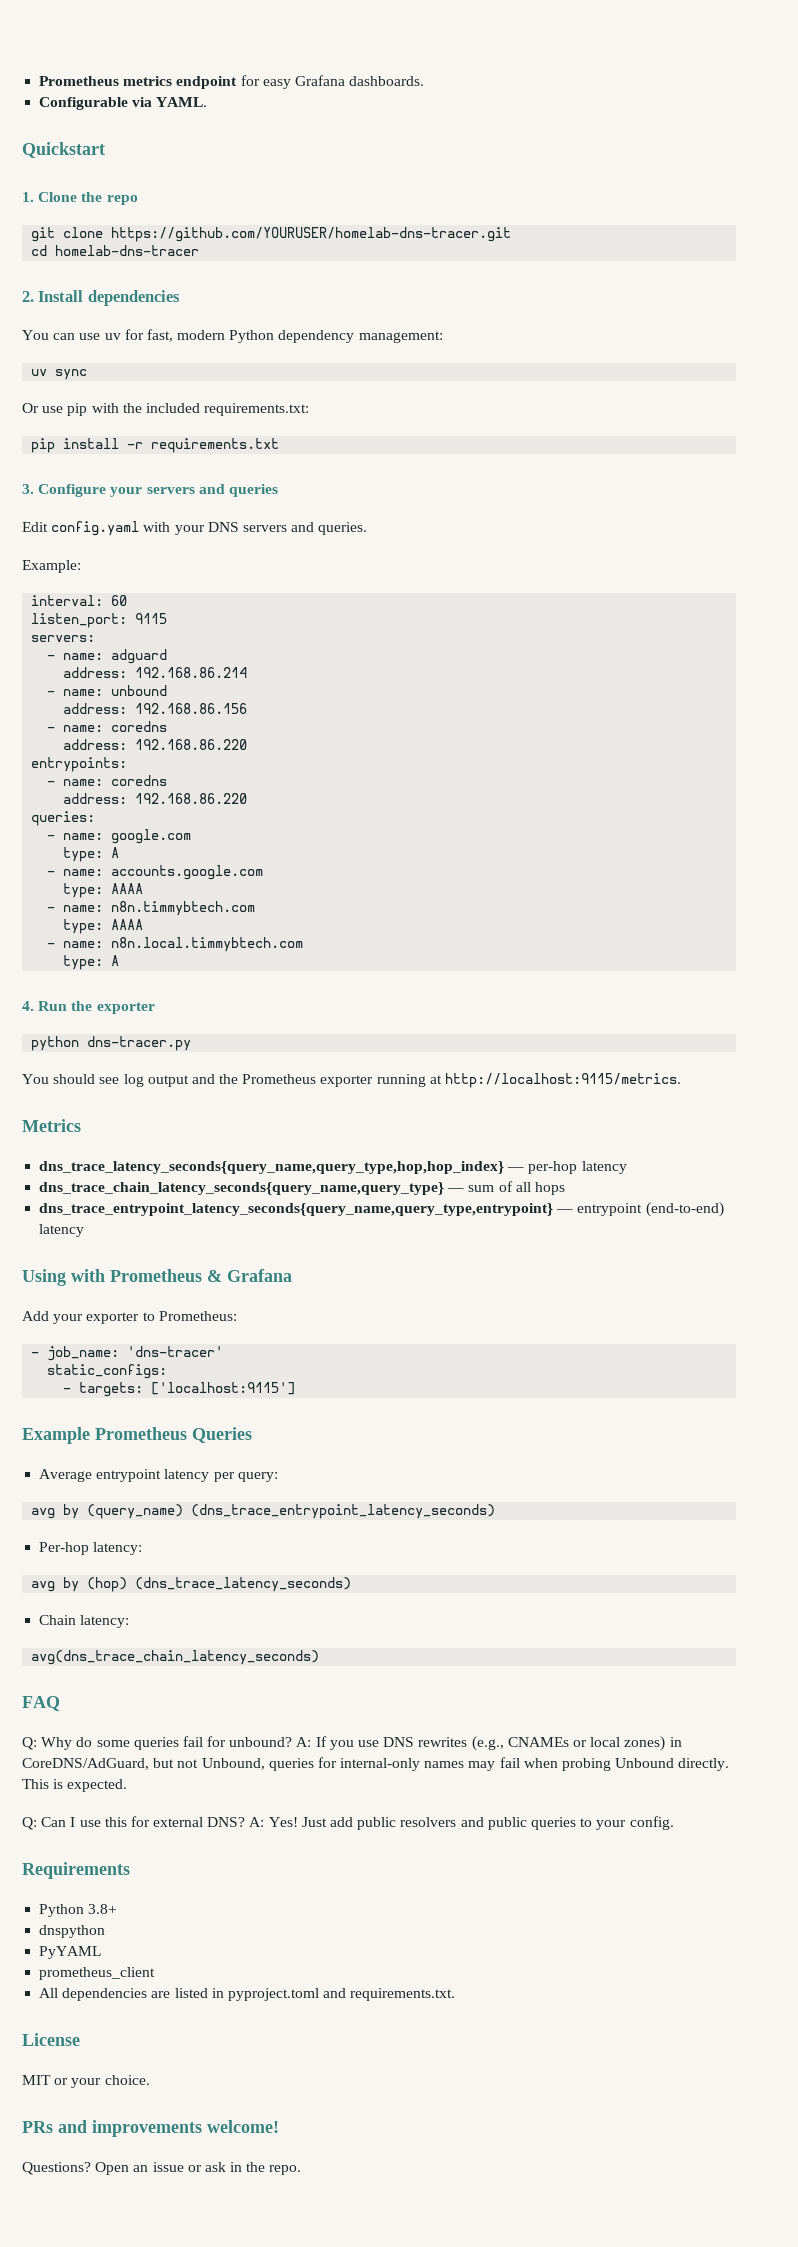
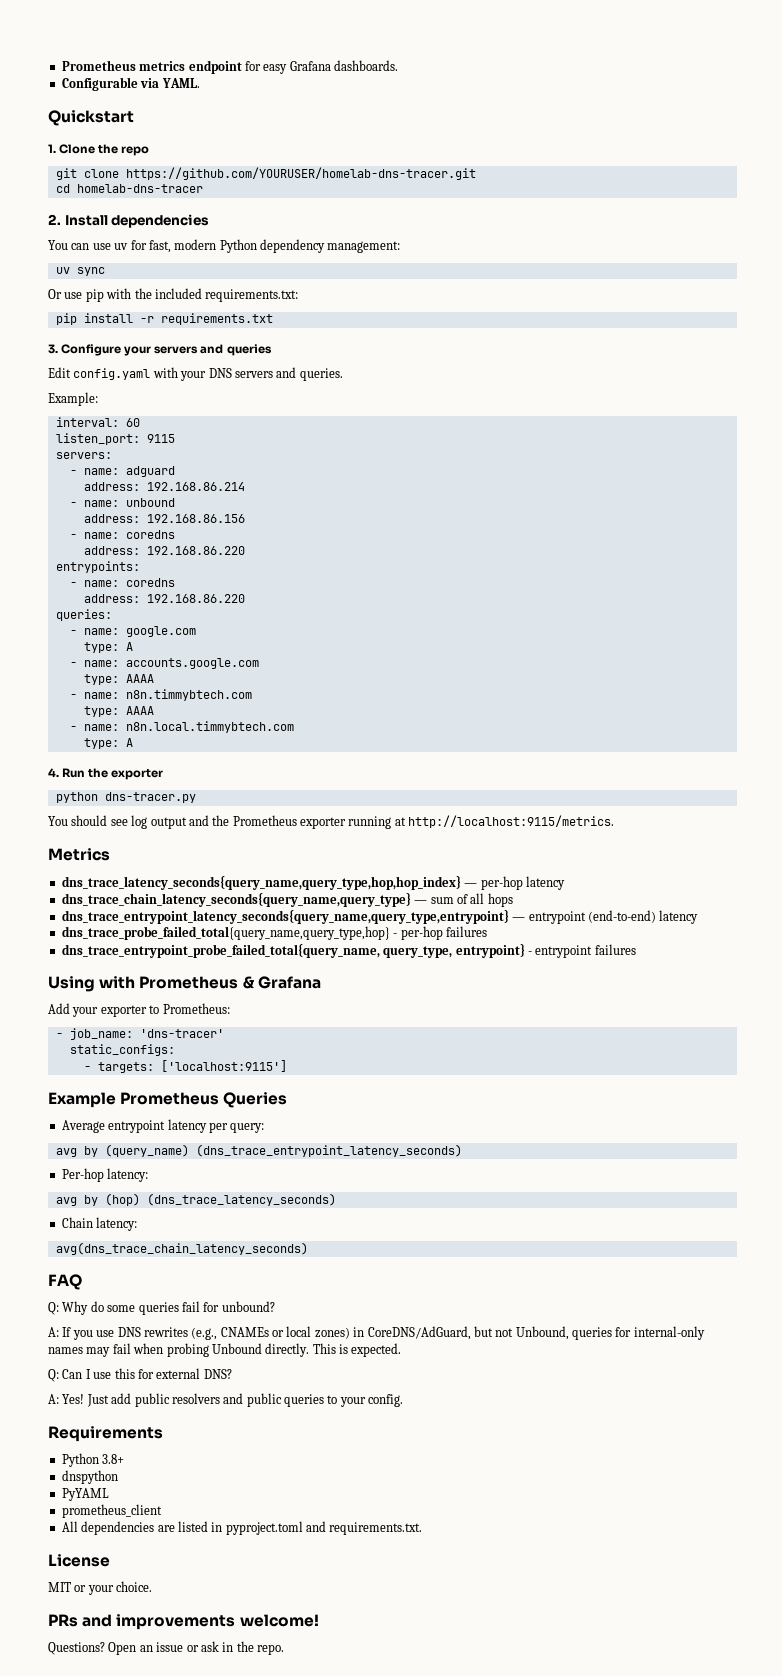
(85, 1230) none -> [61,926,487,940] [61,943,636,958] // dns_trace_probe_failed_total{query_name,query_type,hop} - per-hop failures // dns_trace_entrypoint_probe_failed_total{query_name, query_type, entrypoint} - entrypoint failures
(293, 1742) none -> (275, 1306) //
(246, 1822) none -> (232, 1374) //

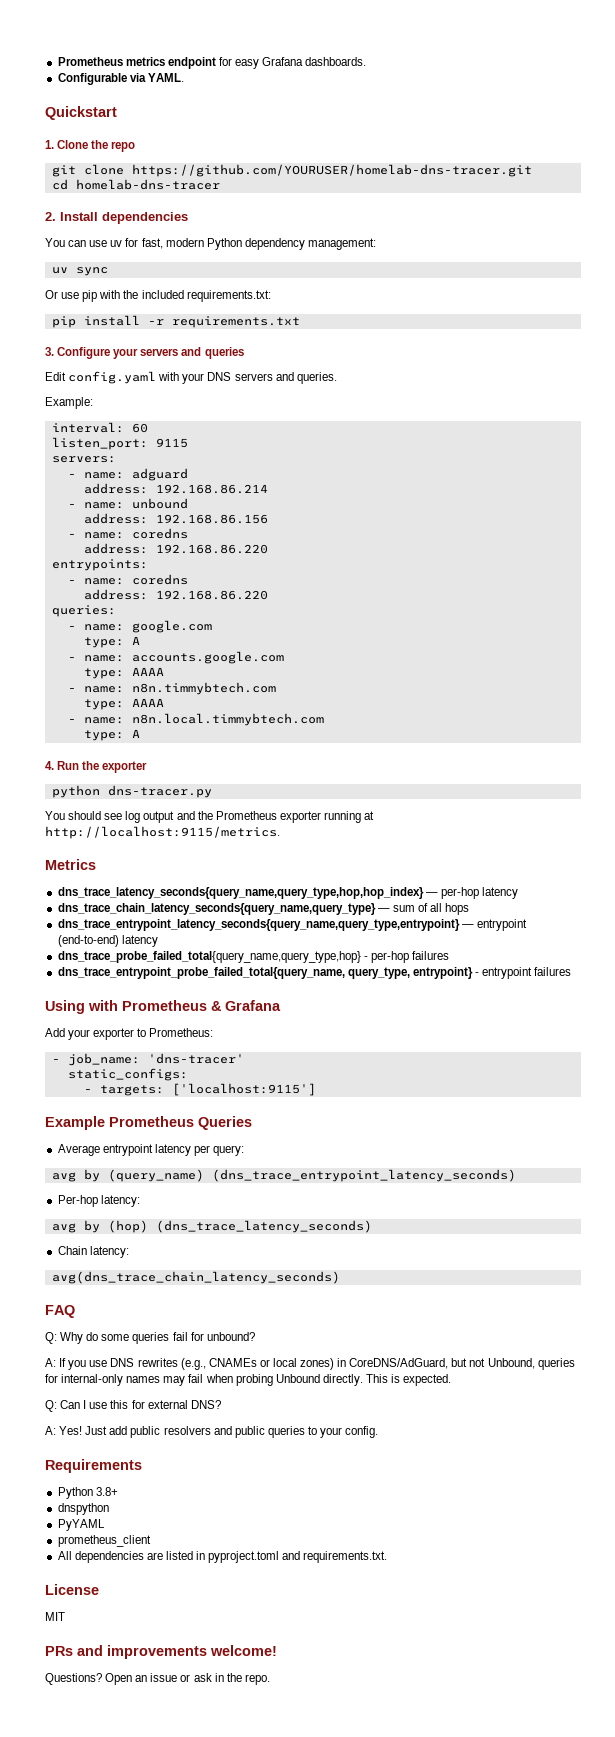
[74,1581,153,1595] or your choice. -> (65, 1616) none

